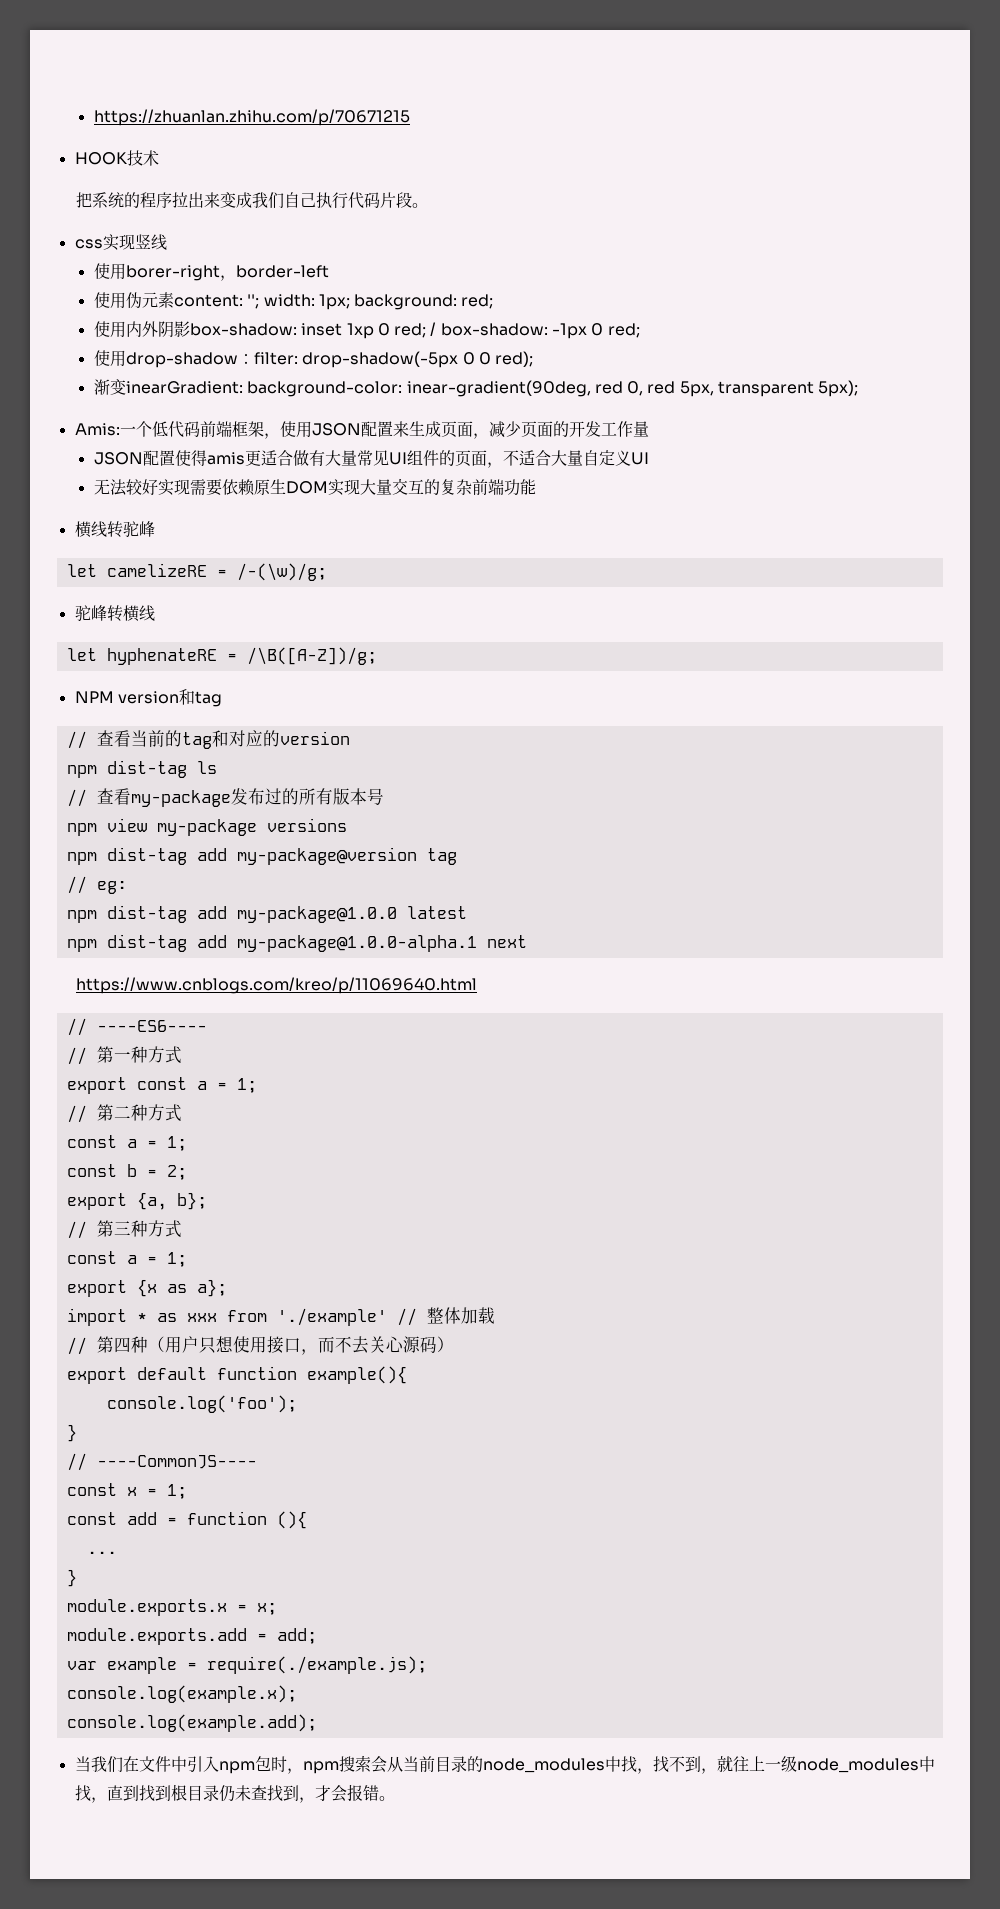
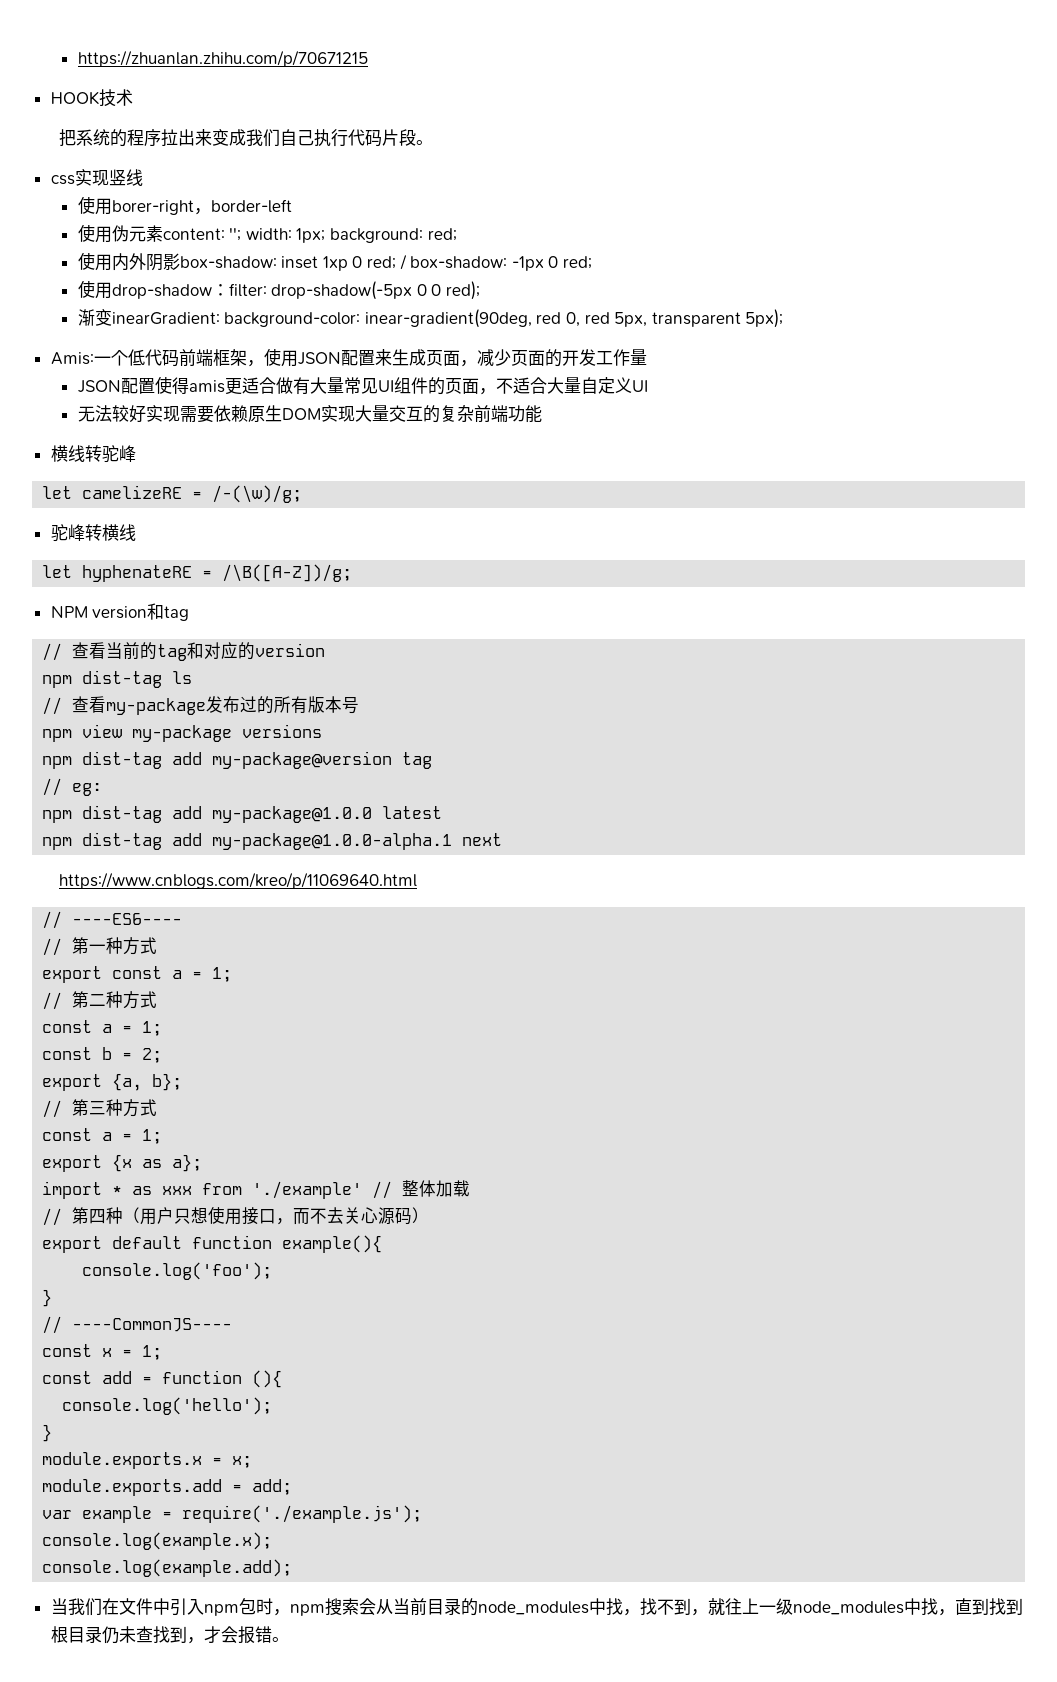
[86,1551,117,1554] ... -> [62,1397,273,1415] console.log('hello');
[206,1656,427,1674] require(./example.js); -> [182,1505,423,1523] require('./example.js');

